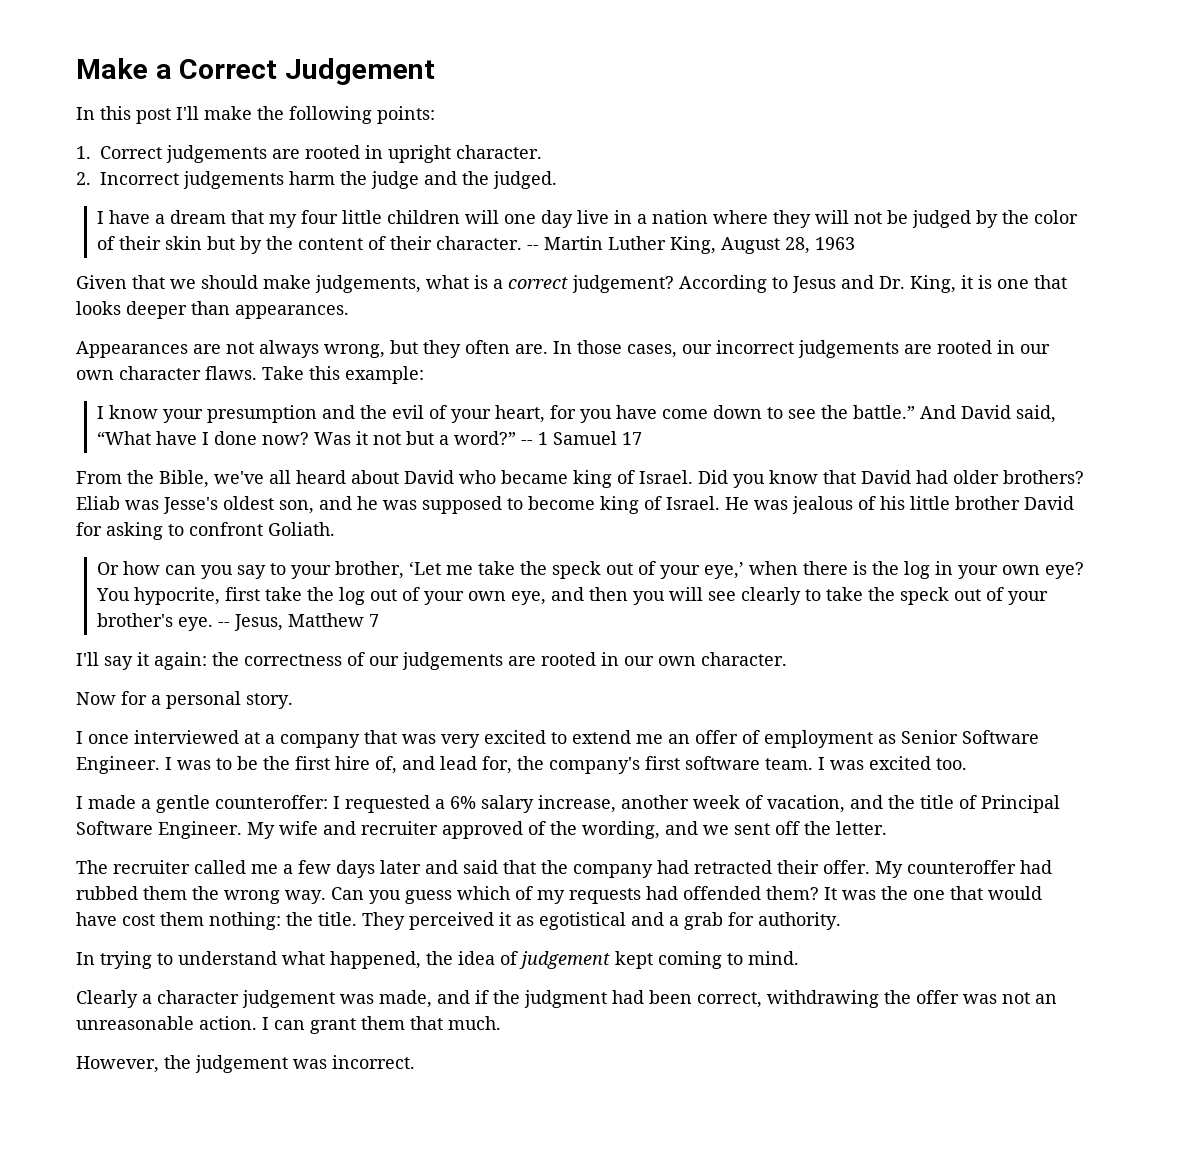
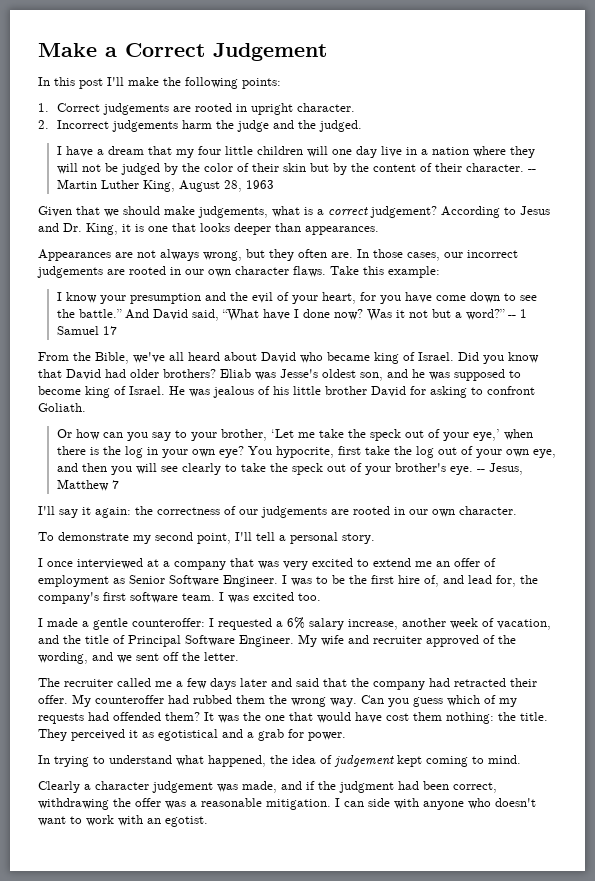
[76,691,147,705] Now for -> [38,532,275,544] To demonstrate my second point, I'll tell
[758,912,841,930] authority. -> [308,732,346,741] power.
[1002,992,1057,1004] [76,1016,501,1034] [76,1055,415,1073] not an unreasonable action. I can grant them that much. // However, the judgement was incorrect. -> [190,798,536,810] [38,815,208,827] a reasonable mitigation. I can side with anyone who doesn't want to work with an egotist.

